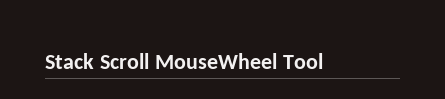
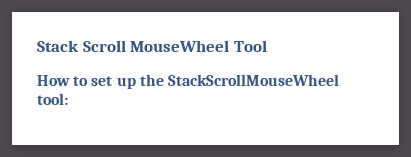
(323, 61) none -> [37,74,339,89] [37,93,68,105] // How to set up the StackScrollMouseWheel tool:

